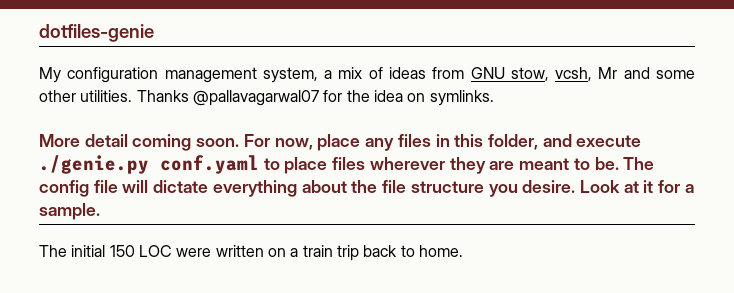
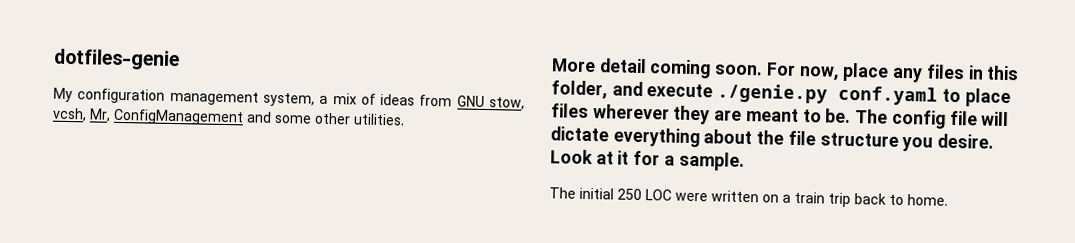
[598,67,618,79] Mr -> [89,108,244,126] Mr, ConfigManagement
[136,90,494,106] Thanks @pallavagarwal07 for the idea on symlinks. -> (405, 119) none
[109,245,135,257] 150 -> [617,188,642,201] 250

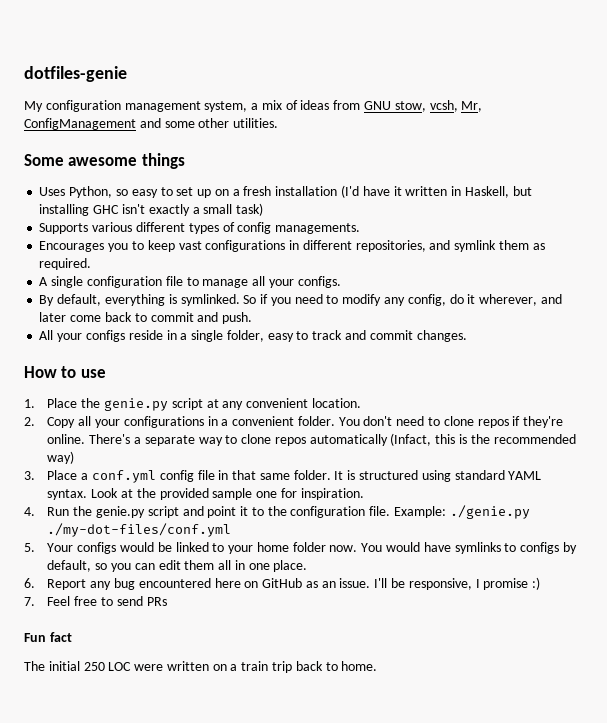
[551,58,1020,83] [551,80,1011,108] [551,103,1010,129] [550,126,995,152] [550,149,745,171] More detail coming soon. For now, place any files in this folder, and execute ./genie.py conf.yaml to place files wherever they are meant to be. The config file will dictate everything about the file structure you desire. Look at it for a sample. -> [24,153,185,169] [39,185,532,198] [39,203,264,216] [39,222,361,234] [39,240,545,252] [39,258,92,270] [39,276,341,288] [39,294,562,306] [39,312,253,324] [39,330,467,342] [24,366,106,378] [24,398,361,411] [24,416,564,428] [47,433,576,446] [47,451,75,464] [24,470,542,483] [47,488,364,500] [24,505,530,519] [47,523,232,537] [24,542,577,554] [47,560,308,572] [24,577,541,590] [24,596,167,606] [24,632,72,642] Some awesome things // Uses Python, so easy to set up on a fresh installation (I'd have it written in Haskell, but installing GHC isn't exactly a small task) // Supports various different types of config managements. // Encourages you to keep vast configurations in different repositories, and symlink them as required. // A single configuration file to manage all your configs. // By default, everything is symlinked. So if you need to modify any config, do it wherever, and later come back to commit and push. // All your configs reside in a single folder, easy to track and commit changes. // How to use // 1. Place the genie.py script at any convenient location. // 2. Copy all your configurations in a convenient folder. You don't need to clone repos if they're online. There's a separate way to clone repos automatically (Infact, this is the recommended way) // 3. Place a conf.yml config file in that same folder. It is structured using standard YAML syntax. Look at the provided sample one for inspiration. // 4. Run the genie.py script and point it to the configuration file. Example: ./genie.py ./my-dot-files/conf.yml // 5. Your configs would be linked to your home folder now. You would have symlinks to configs by default, so you can edit them all in one place. // 6. Report any bug encountered here on GitHub as an issue. I'll be responsive, I promise :) // 7. Feel free to send PRs // Fun fact

